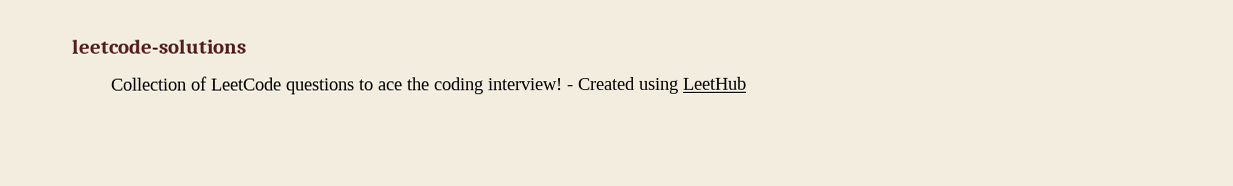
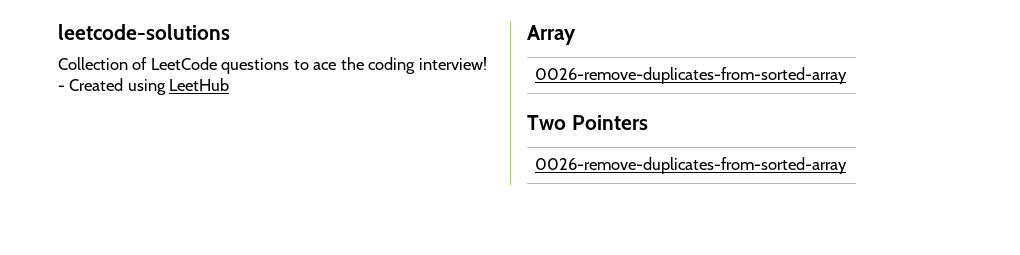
(746, 83) none -> [527,25,576,45] [535,67,848,84] [527,115,648,130] [535,157,848,174] // Array // 0026-remove-duplicates-from-sorted-array // Two Pointers // 0026-remove-duplicates-from-sorted-array

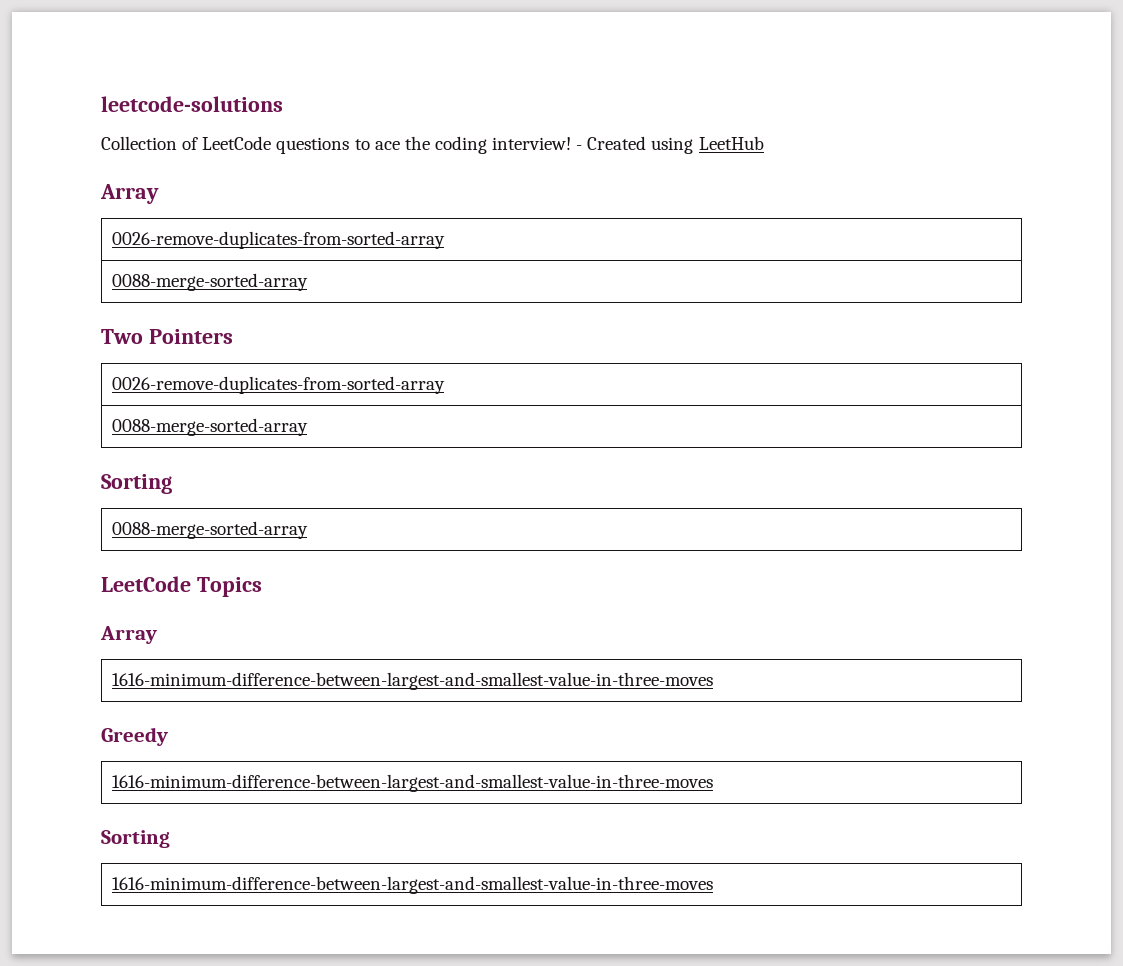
(848, 75) none -> [111,273,308,291] // 0088-merge-sorted-array
(848, 165) none -> [111,418,308,436] [101,474,172,494] [111,521,308,539] [101,576,262,597] [100,626,157,644] [111,672,713,690] [101,727,168,746] [111,774,713,792] [101,830,170,848] [111,876,713,894] // 0088-merge-sorted-array // Sorting // 0088-merge-sorted-array // LeetCode Topics // Array // 1616-minimum-difference-between-largest-and-smallest-value-in-three-moves // Greedy // 1616-minimum-difference-between-largest-and-smallest-value-in-three-moves // Sorting // 1616-minimum-difference-between-largest-and-smallest-value-in-three-moves

